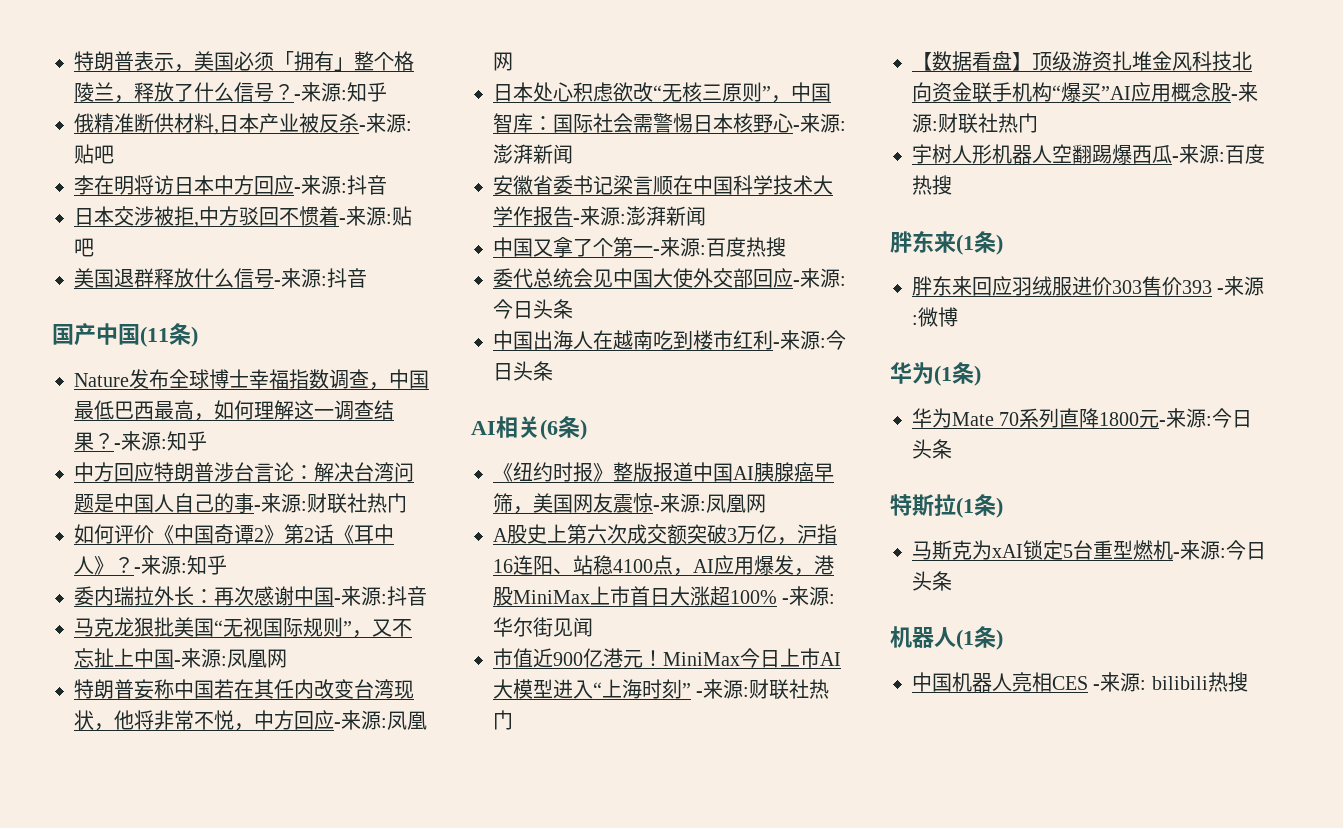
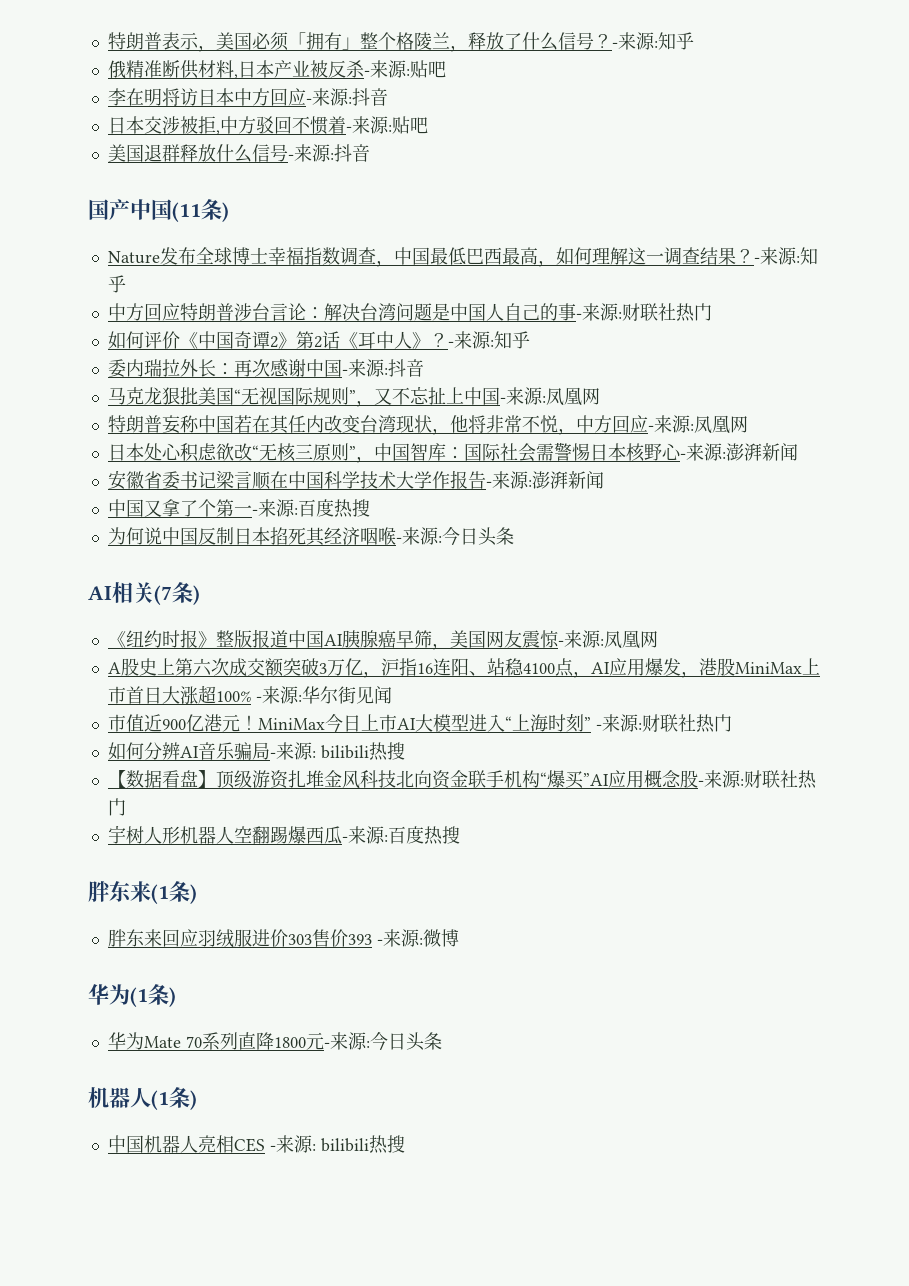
[493,268,846,288] [493,299,573,319] [493,330,773,350] 委代总统会见中国大使外交部回应-来源:今日头条 // 中国出海人在越南吃到楼市红利 -> [107,527,396,546] 为何说中国反制日本掐死其经济咽喉
[540,419,558,440] (6 -> [154,585,172,605] (7
(513, 720) none -> [107,742,405,761] // 如何分辨AI音乐骗局-来源: bilibili热搜
[890,494,1003,518] [912,540,1266,560] [912,571,952,591] // 特斯拉(1条) // 马斯克为xAI锁定5台重型燃机-来源:今日头条 -> (442, 1041) none

